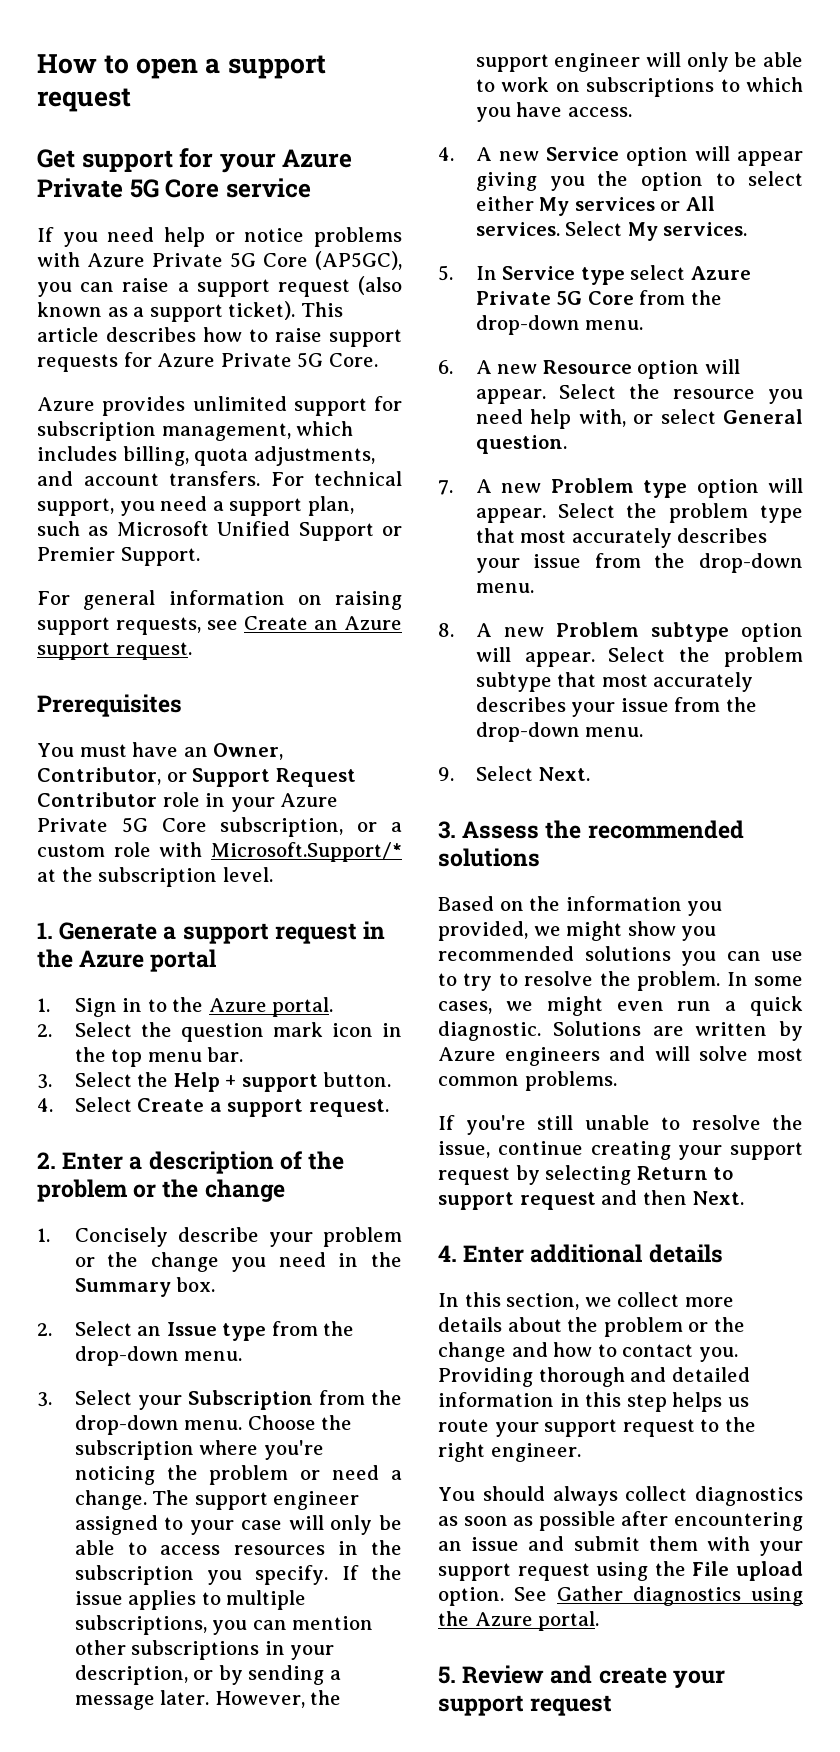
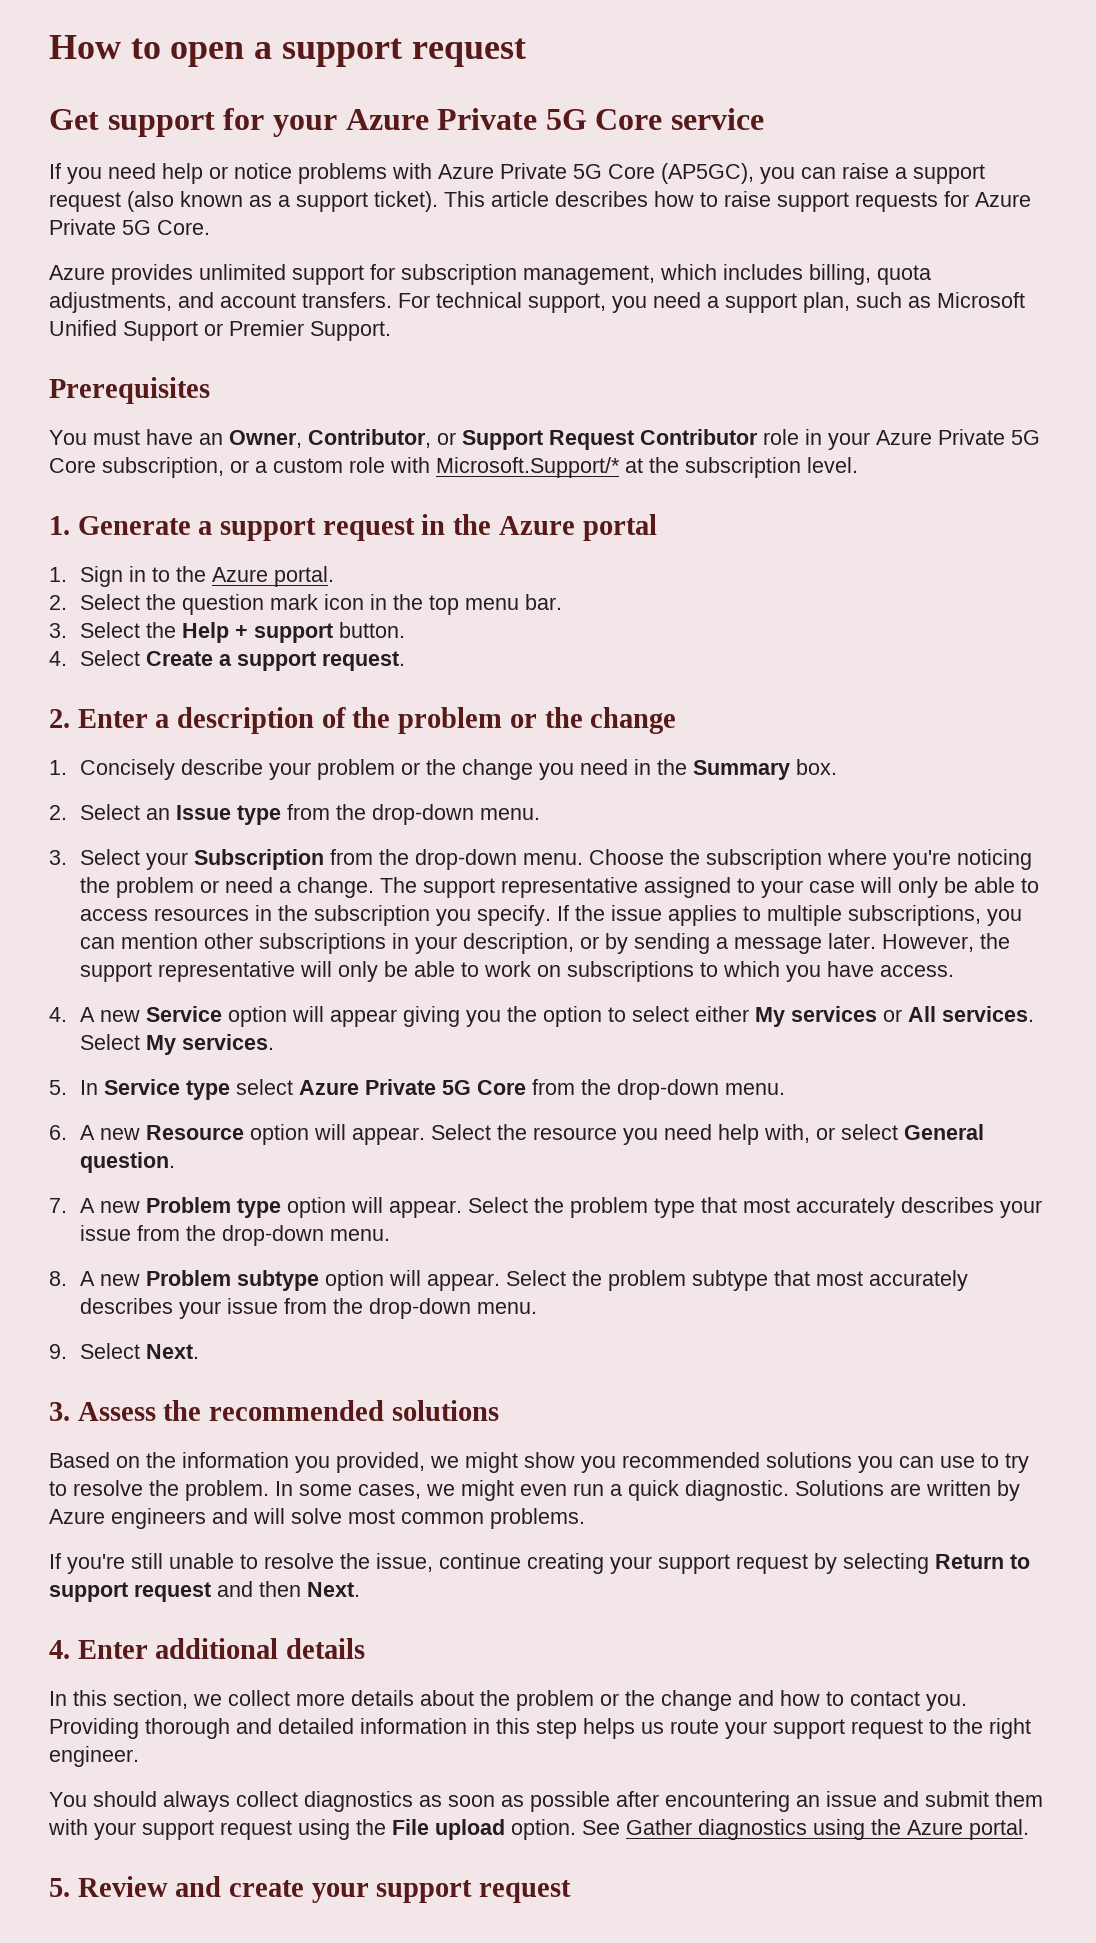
[37,590,402,610] [37,616,402,635] [37,642,192,660] // For general information on raising support requests, see Create an Azure support request. -> (391, 331) none
[273,1491,360,1510] engineer -> [501,877,639,898] representative
[554,53,641,72] engineer -> [158,961,296,982] representative

